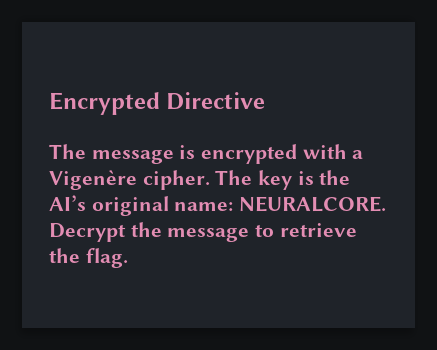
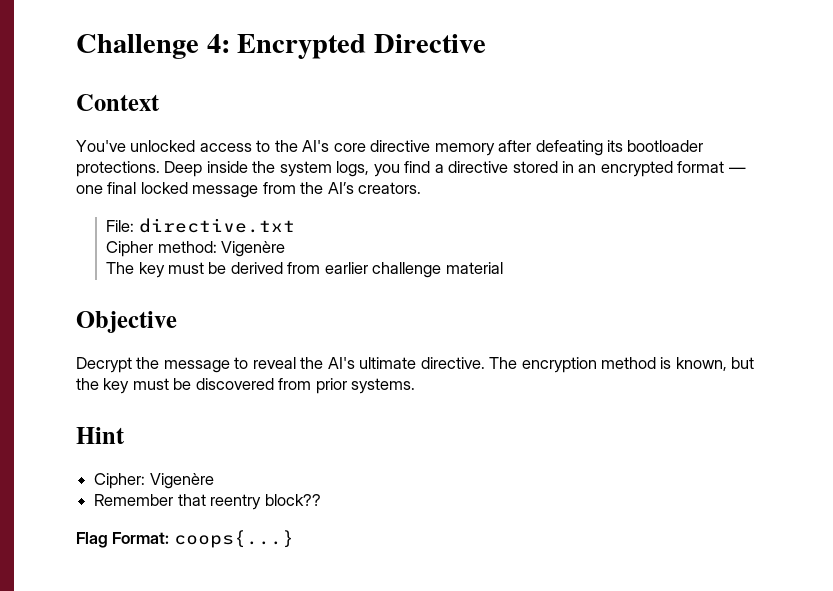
(49, 103) none -> [76,34,230,59] Challenge 4:
[49,144,364,164] [49,170,210,190] The message is encrypted with a Vigenère cipher. -> [76,94,160,111] [76,140,704,156] [76,161,746,177] [76,182,422,198] [106,218,295,233] [106,241,286,257] Context // You've unlocked access to the AI's core directive memory after defeating its bootloader protections. Deep inside the system logs, you find a directive stored in an encrypted format — one final locked message from the AI’s creators. // File: directive.txt // Cipher method: Vigenère //
[297,170,351,185] [49,195,387,216] [49,222,357,242] [49,248,128,268] is the AI’s original name: NEURALCORE. Decrypt the message to retrieve the flag. -> [168,262,503,278] [76,311,177,333] [76,357,755,373] [76,378,416,394] [76,427,125,444] [94,473,214,489] [94,494,321,510] [76,530,294,548] must be derived from earlier challenge material // Objective // Decrypt the message to reveal the AI's ultimate directive. The encryption method is known, but the key must be discovered from prior systems. // Hint // Cipher: Vigenère // Remember that reentry block?? // Flag Format: coops{...}

